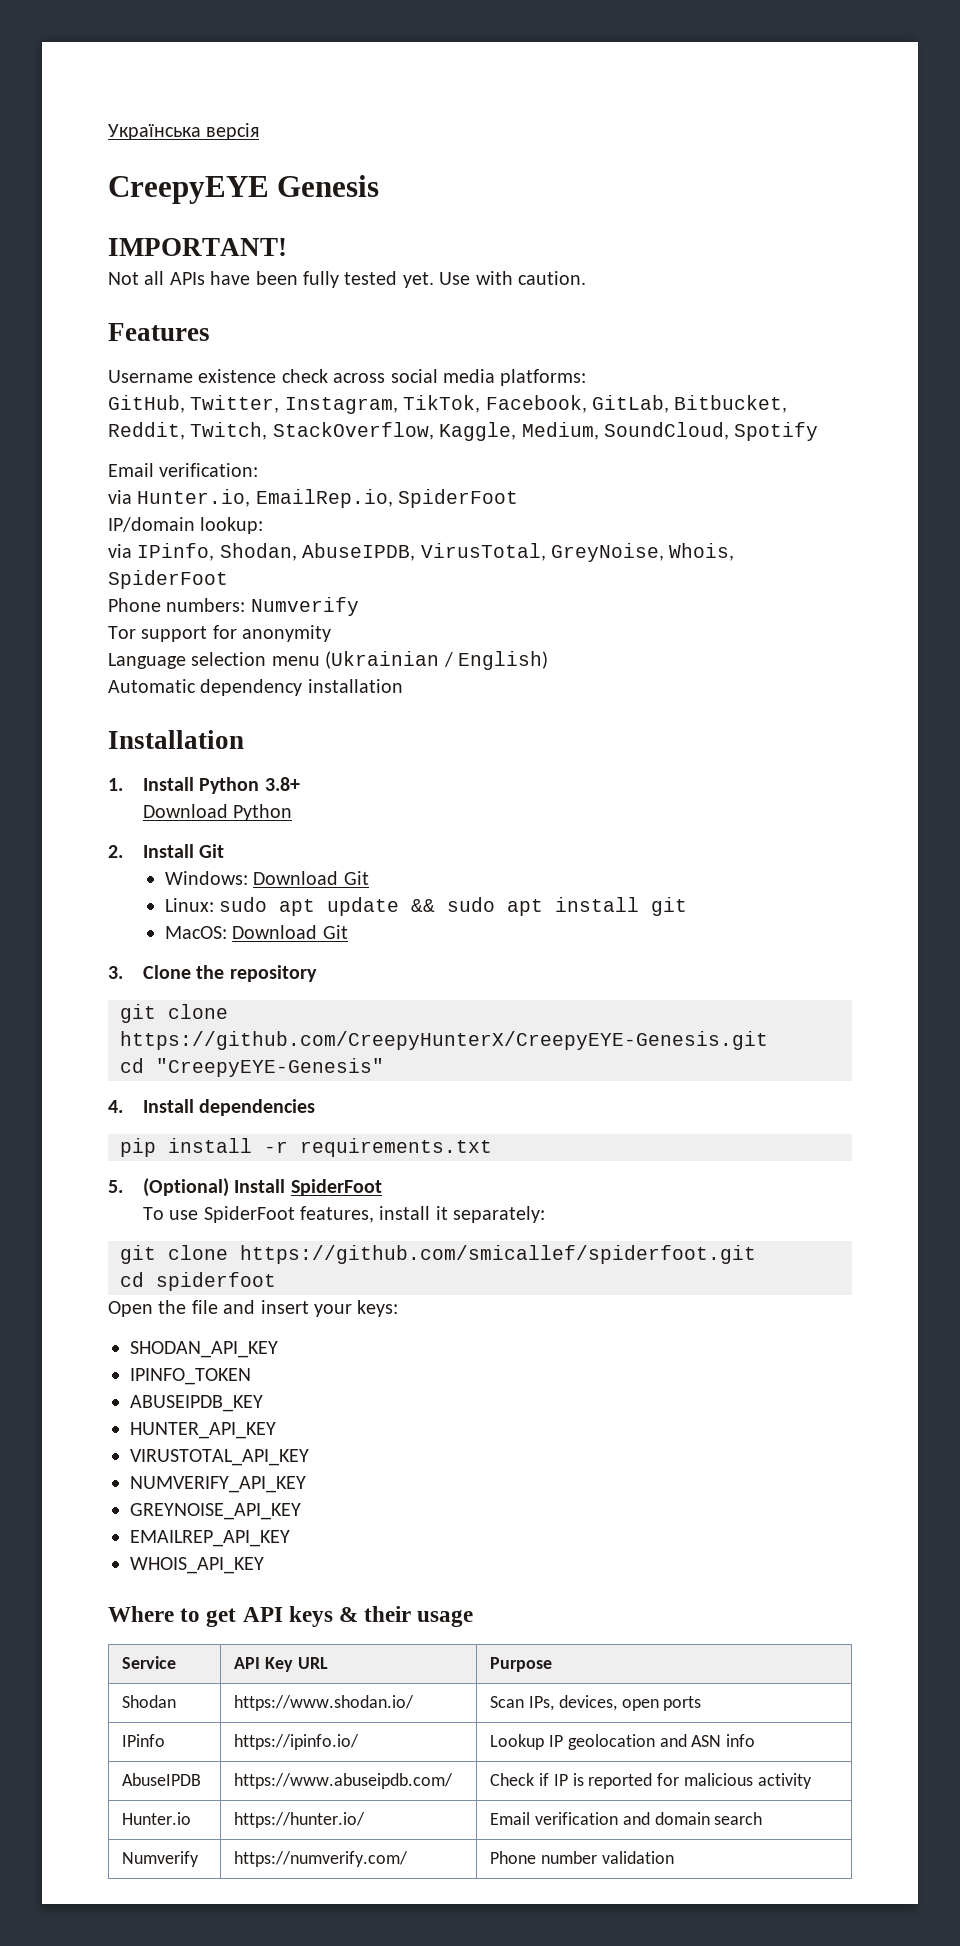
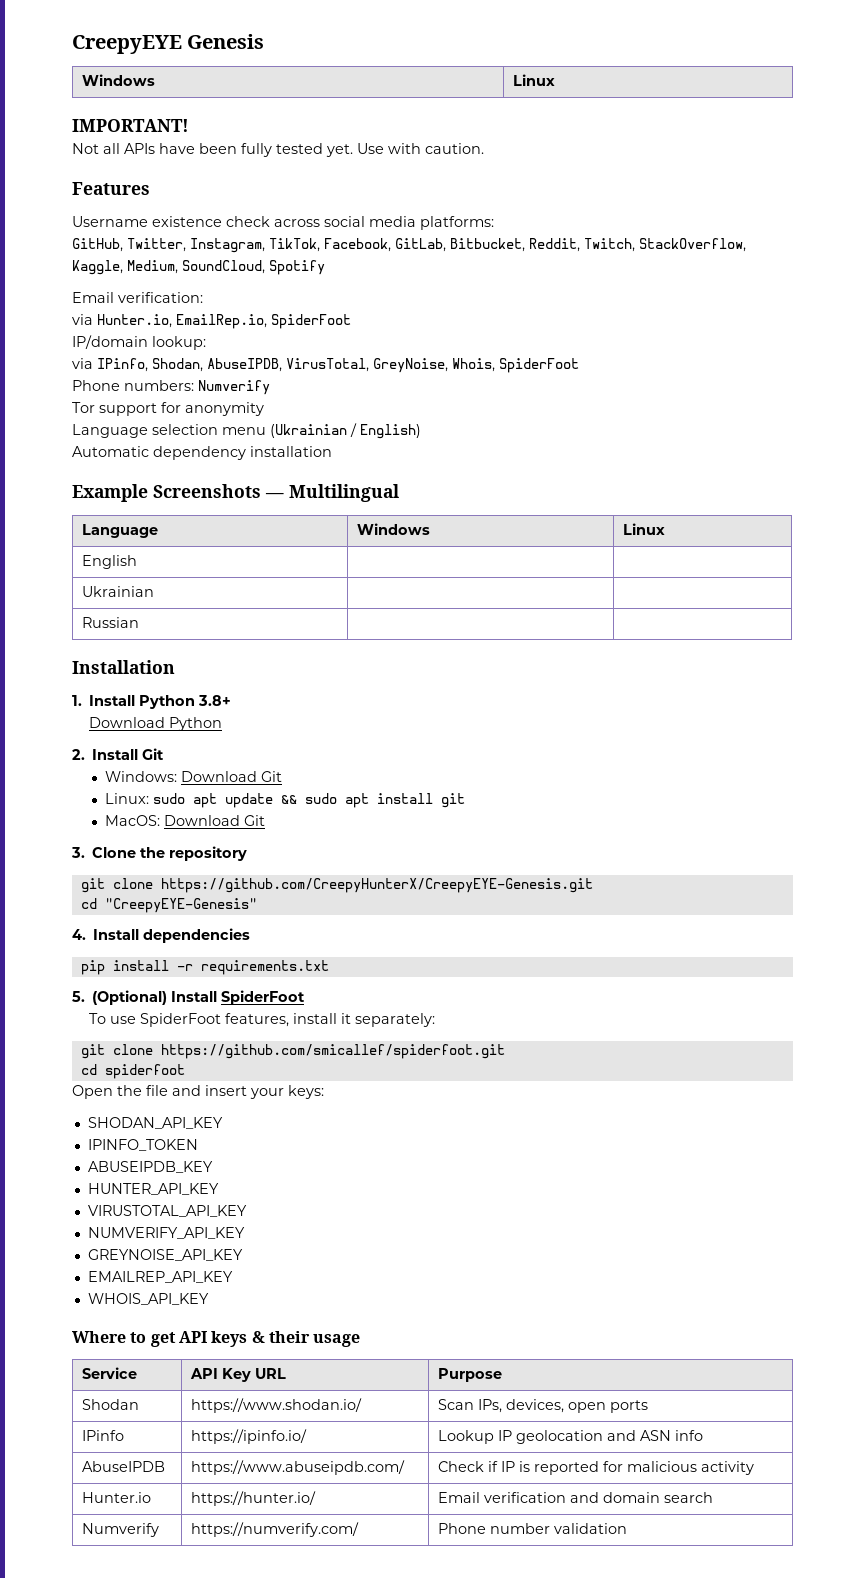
[108,123,260,140] Українська версія // -> (72, 44) none
(380, 186) none -> [81,74,155,86] [512,74,555,86] // Windows | Linux
(403, 686) none -> [72,484,399,502] [81,524,158,538] [356,523,430,535] [622,523,665,535] [81,555,137,569] [81,586,154,597] [81,617,139,628] // Example Screenshots — Multilingual // Language | Windows | Linux // English | | // Ukrainian | | // Russian | |

